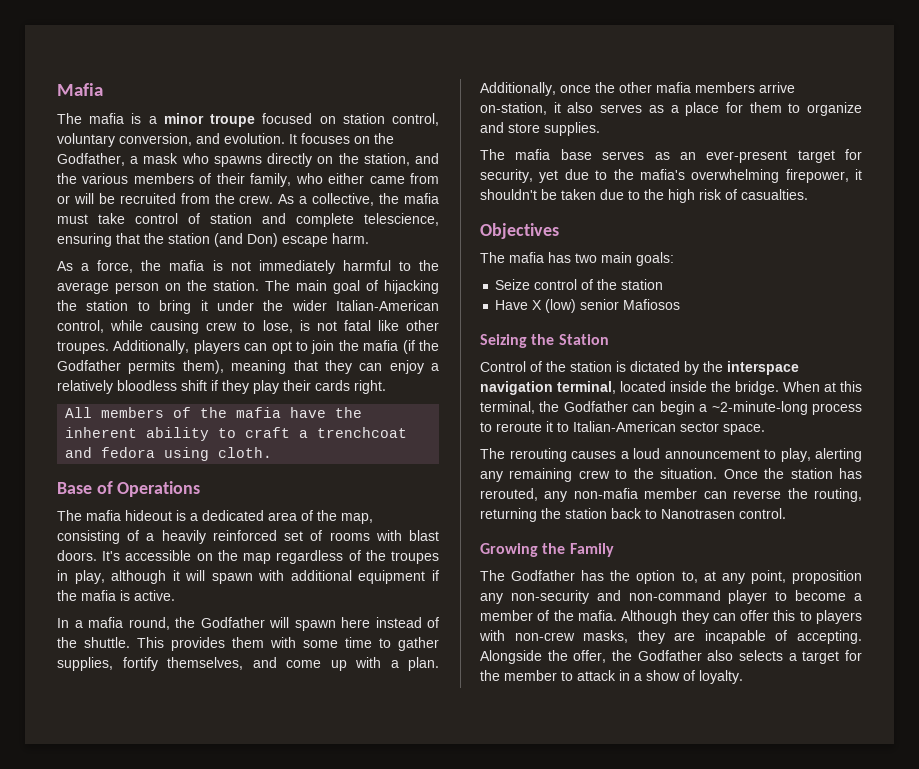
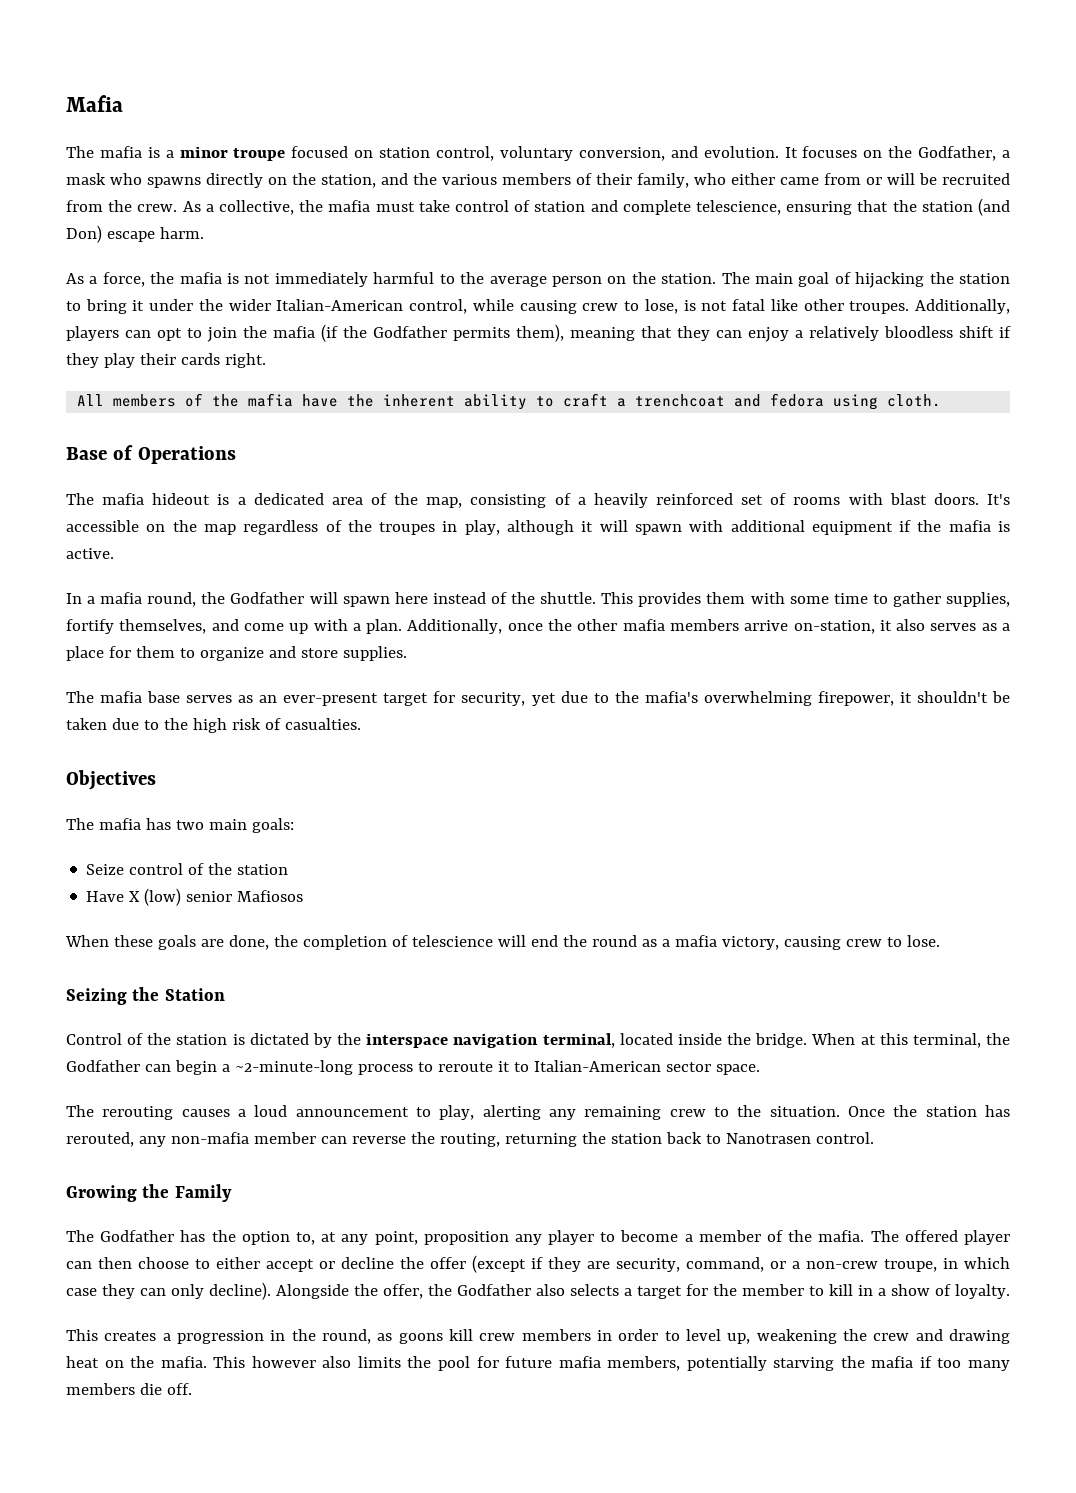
(681, 304) none -> [65,935,940,950] // When these goals are done, the completion of telescience will end the round as a mafia victory, causing crew to lose.
[510,590,721,604] non-security and non-command -> (542, 1239) none
[621,610,862,624] [479,630,862,644] Although they can offer this to players with non-crew masks, they are incapable of accepting. -> [870,1230,1010,1245] [66,1255,1010,1273] [66,1282,271,1300] The offered player can then choose to either accept or decline the offer (except if they are security, command, or a non-crew troupe, in which case they can only decline).
[577,670,616,681] attack -> [828,1284,853,1296] kill
(743, 677) none -> [66,1329,1011,1344] [66,1356,1010,1371] [66,1383,192,1395] // This creates a progression in the round, as goons kill crew members in order to level up, weakening the crew and drawing heat on the mafia. This however also limits the pool for future mafia members, potentially starving the mafia if too many members die off.

